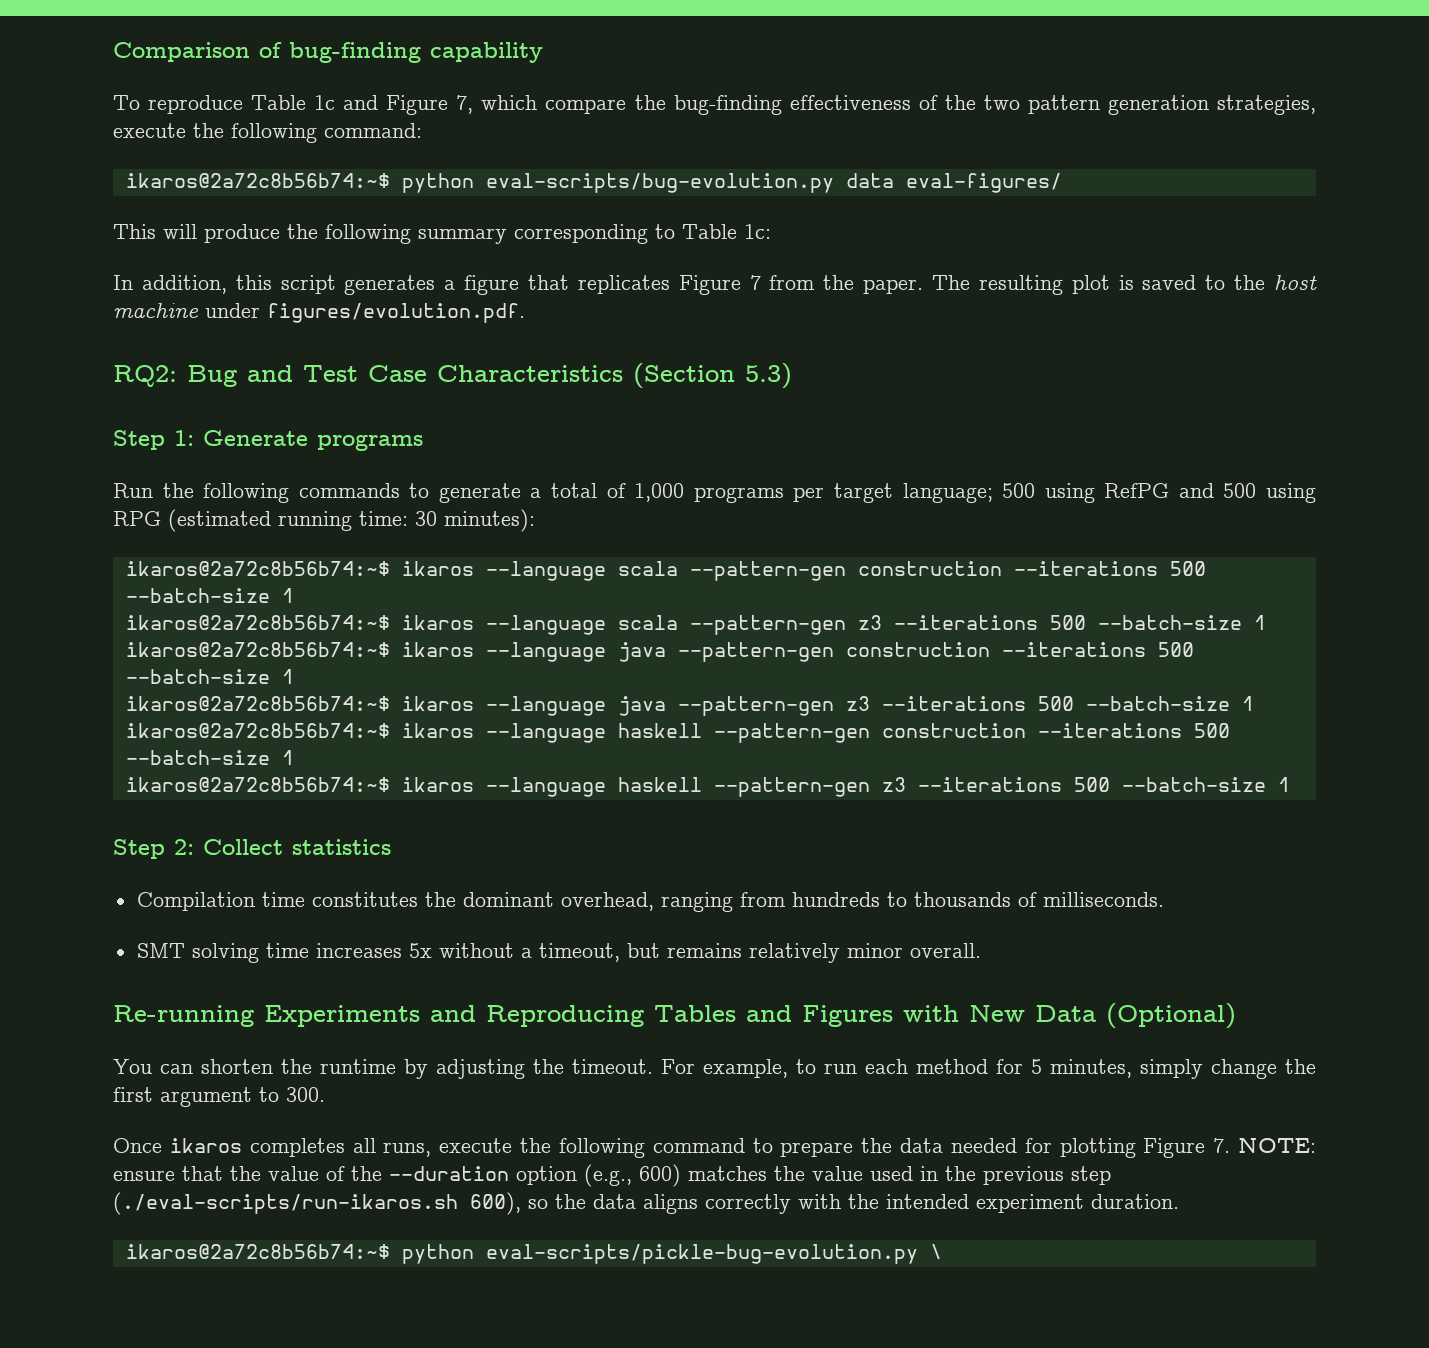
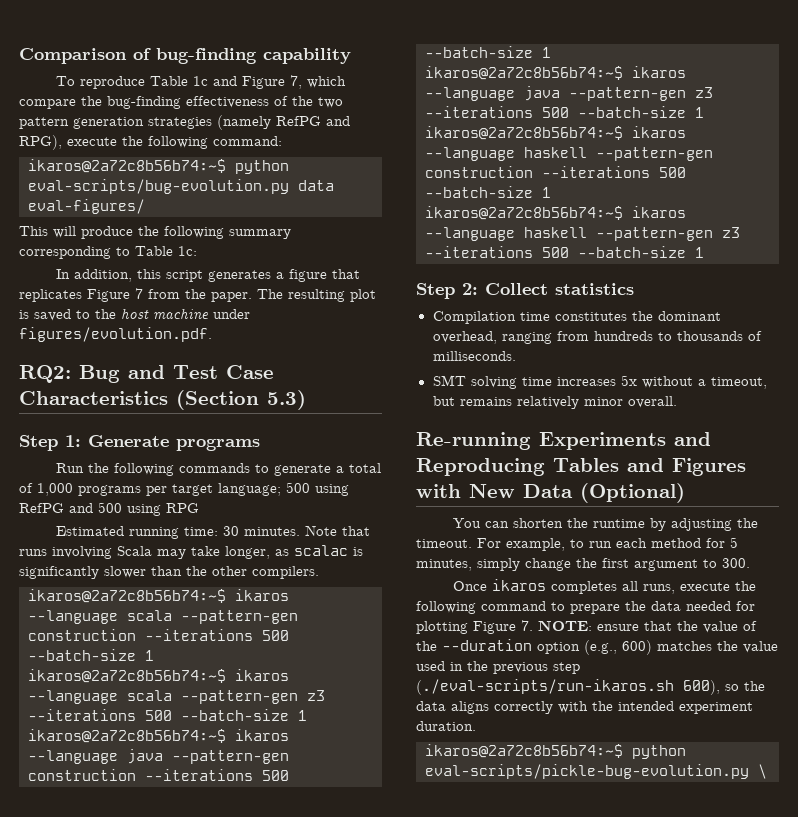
[1216,95,1316,115] strategies, -> [148,115,350,130] [19,135,62,150] strategies (namely RefPG and RPG),
[168,509,271,532] (estimated -> [56,526,125,536] // Estimated
[444,509,535,532] minutes): -> [244,525,371,536] [19,545,363,559] [19,566,319,579] minutes. Note that runs involving Scala may take longer, as scalac is significantly slower than the other compilers.

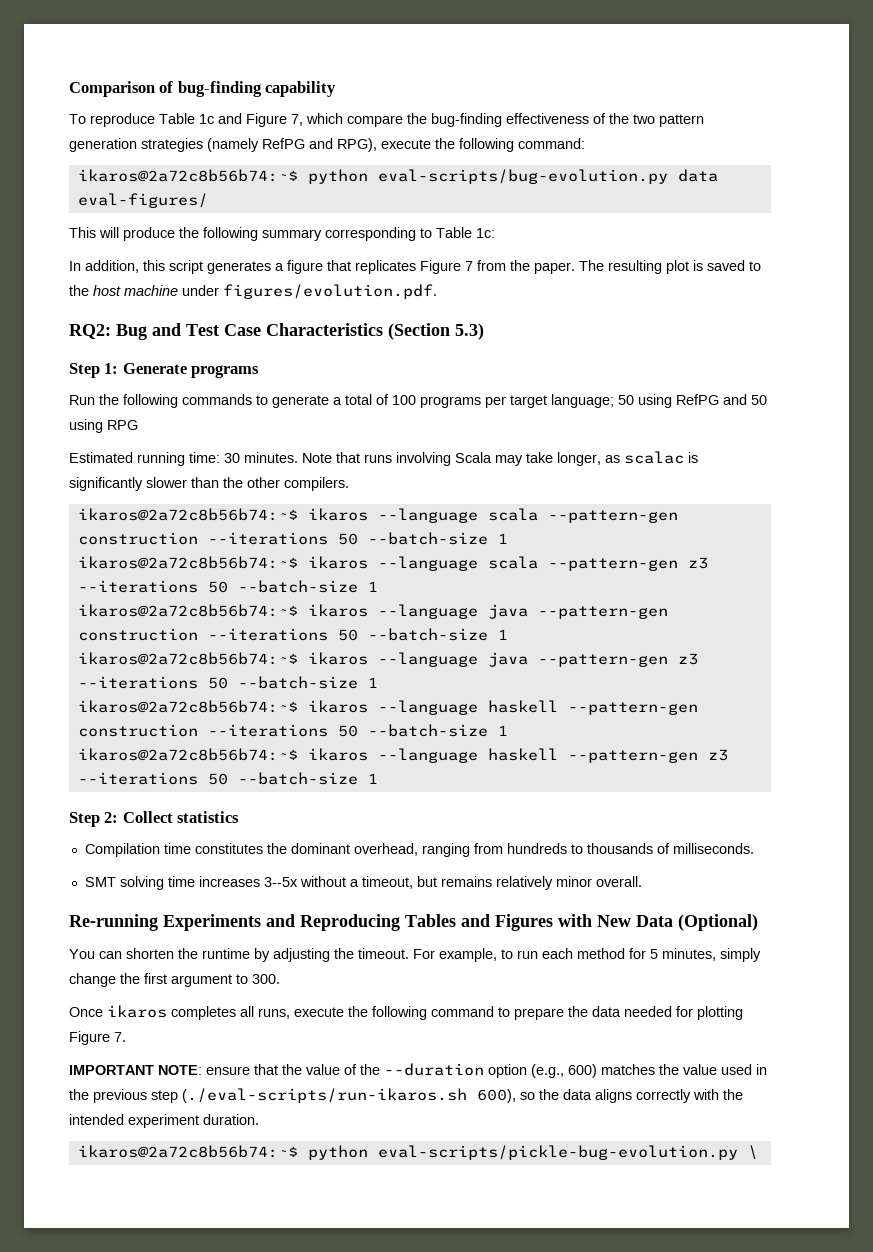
[37,483,73,496] 1,000 -> [392,395,416,405] 100
[286,482,310,493] 500 -> [618,395,634,405] 50
[98,502,122,513] 500 -> [751,395,767,405] 50
[262,630,289,641] 500 -> [337,533,358,545] 50
[145,710,172,721] 500 -> [207,581,228,593] 50
[262,770,289,781] 500 -> [337,629,358,641] 50
[542,107,569,118] 500 -> [207,677,228,689] 50
[659,167,686,178] 500 -> [337,725,358,737] 50
[542,247,569,258] 500 -> [207,773,228,785] 50
[620,375,637,386] 5x -> [263,877,298,887] 3--5x
(533, 625) none -> [69,1065,154,1075] // IMPORTANT

